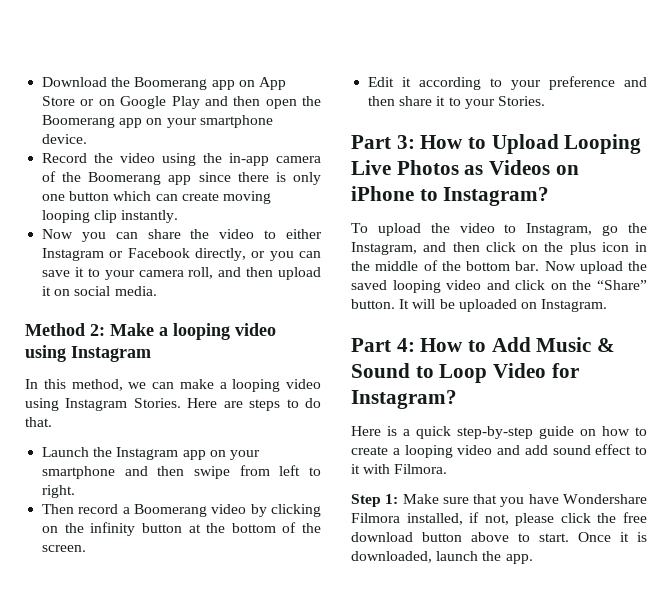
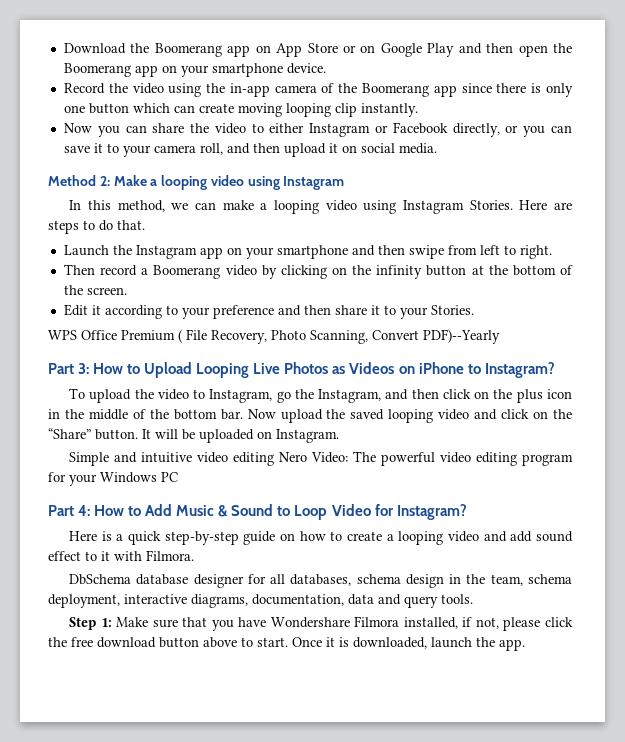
(545, 101) none -> [48,329,500,344] // WPS Office Premium ( File Recovery, Photo Scanning, Convert PDF)--Yearly
(608, 305) none -> [69,451,574,466] [48,472,178,486] // Simple and intuitive video editing Nero Video: The powerful video editing program for your Windows PC
(448, 469) none -> [69,574,573,588] [48,594,473,608] // DbSchema database designer for all databases, schema design in the team, schema deployment, interactive diagrams, documentation, data and query tools.

